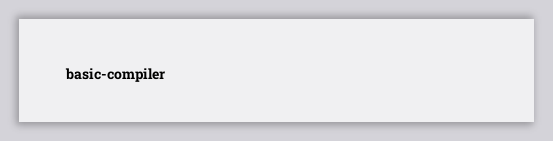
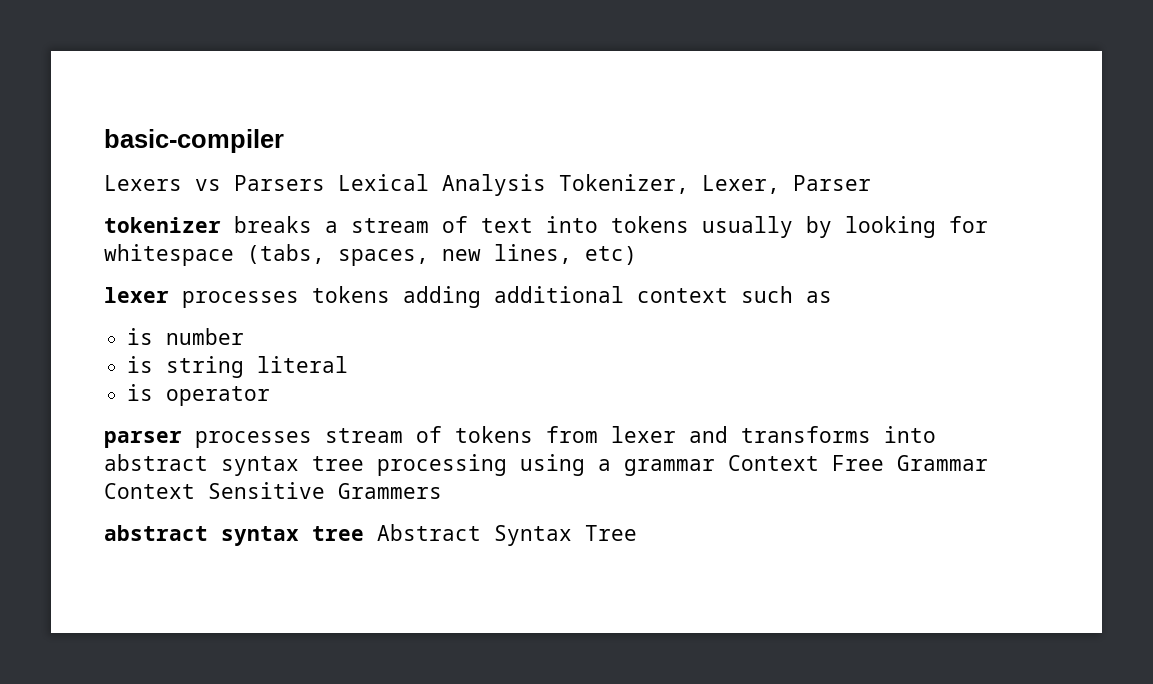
(165, 75) none -> [104,174,871,196] [104,216,988,238] [104,244,637,266] [104,286,832,308] [127,328,245,345] [127,356,349,378] [127,384,271,406] [104,426,936,448] [104,454,988,476] [104,482,442,499] [104,524,637,546] // Lexers vs Parsers Lexical Analysis Tokenizer, Lexer, Parser // tokenizer breaks a stream of text into tokens usually by looking for whitespace (tabs, spaces, new lines, etc) // lexer processes tokens adding additional context such as // is number // is string literal // is operator // parser processes stream of tokens from lexer and transforms into abstract syntax tree processing using a grammar Context Free Grammar Context Sensitive Grammers // abstract syntax tree Abstract Syntax Tree

